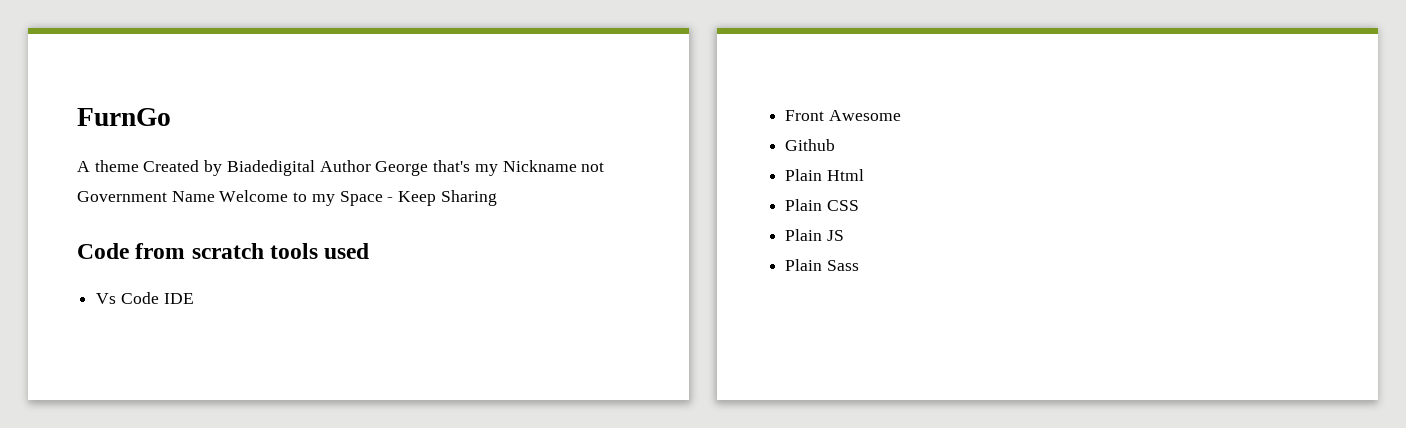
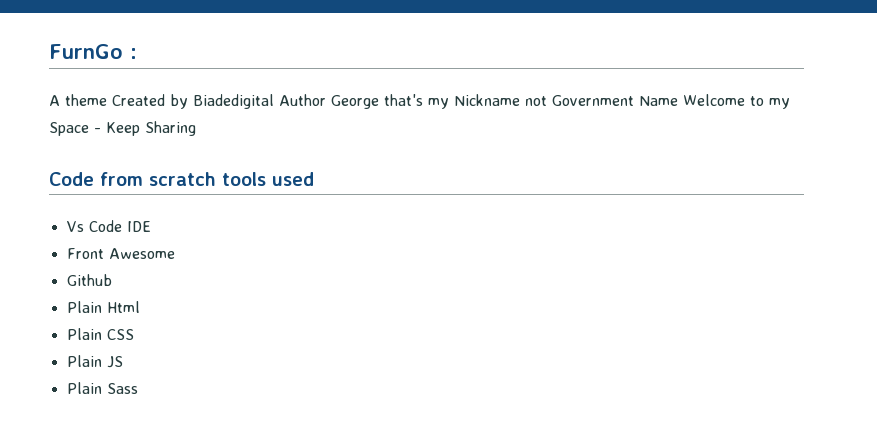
(171, 117) none -> [130,48,137,59] :

